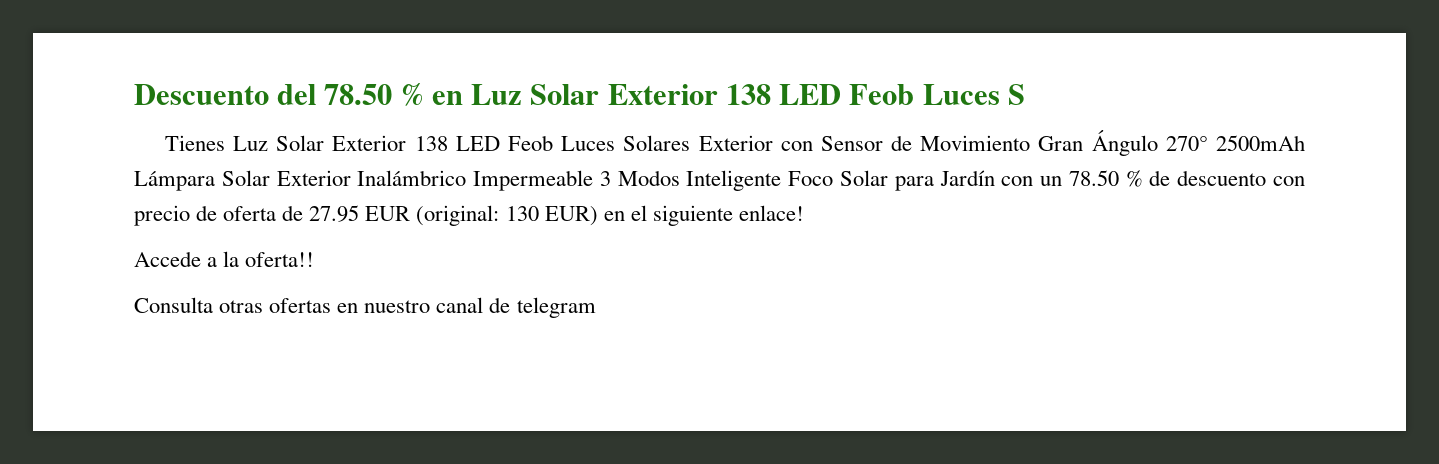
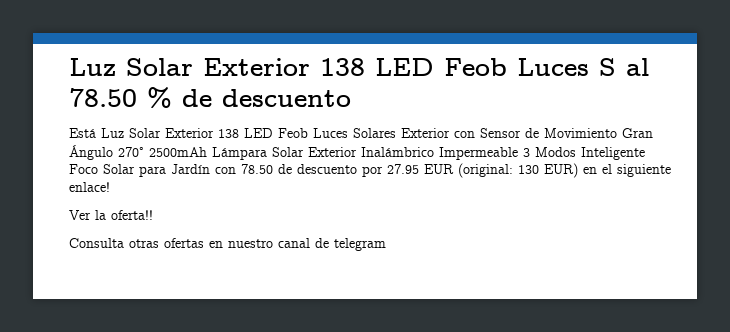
[134,83,463,106] Descuento del 78.50 % en -> (69, 67) none
[164,135,225,151] // Tienes -> [626,58,649,76] [69,87,351,108] [69,128,96,138] al 78.50 % de descuento // Está
[1040,170,1305,187] [134,205,304,226] un 78.50 % de descuento con precio de oferta de -> [241,164,383,177] 78.50 de descuento por
[134,251,218,267] Accede a -> [69,210,91,220] Ver

